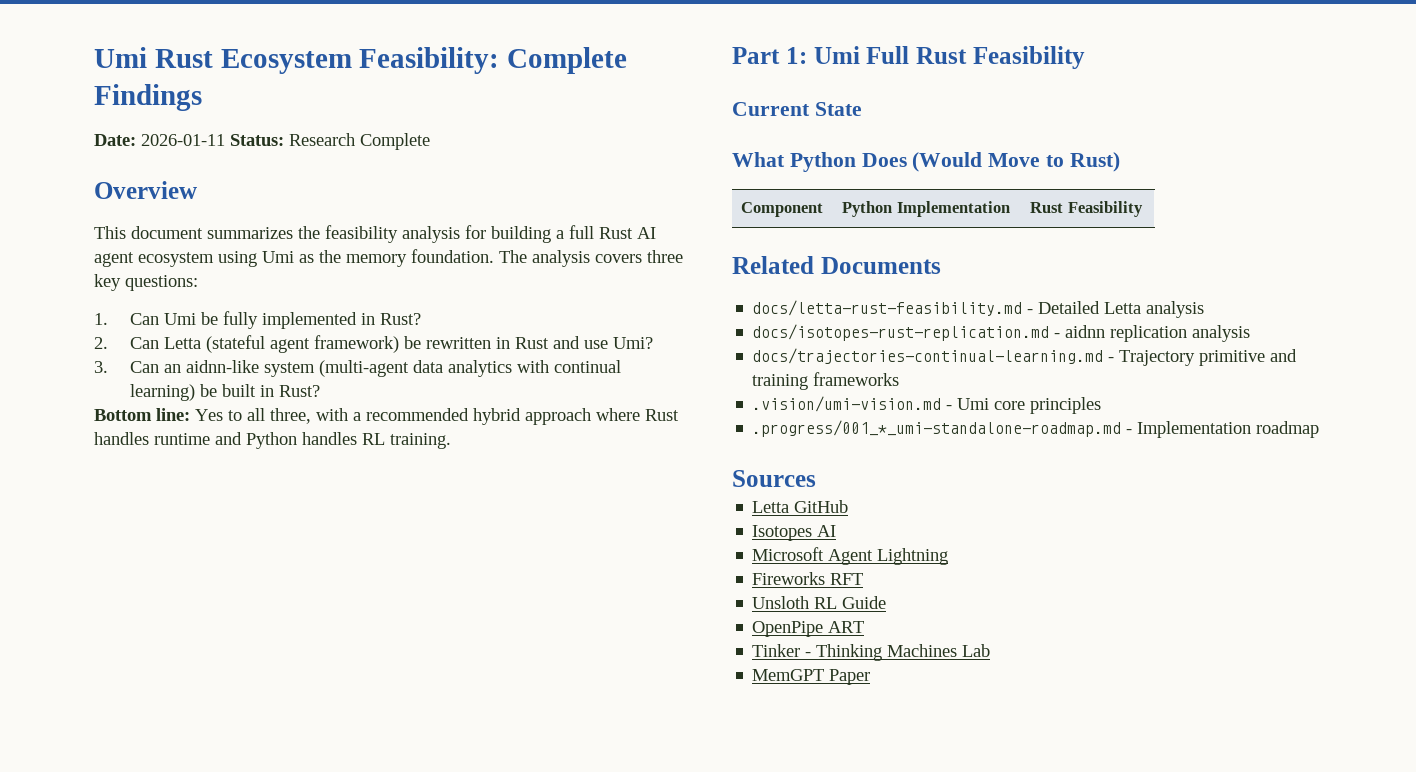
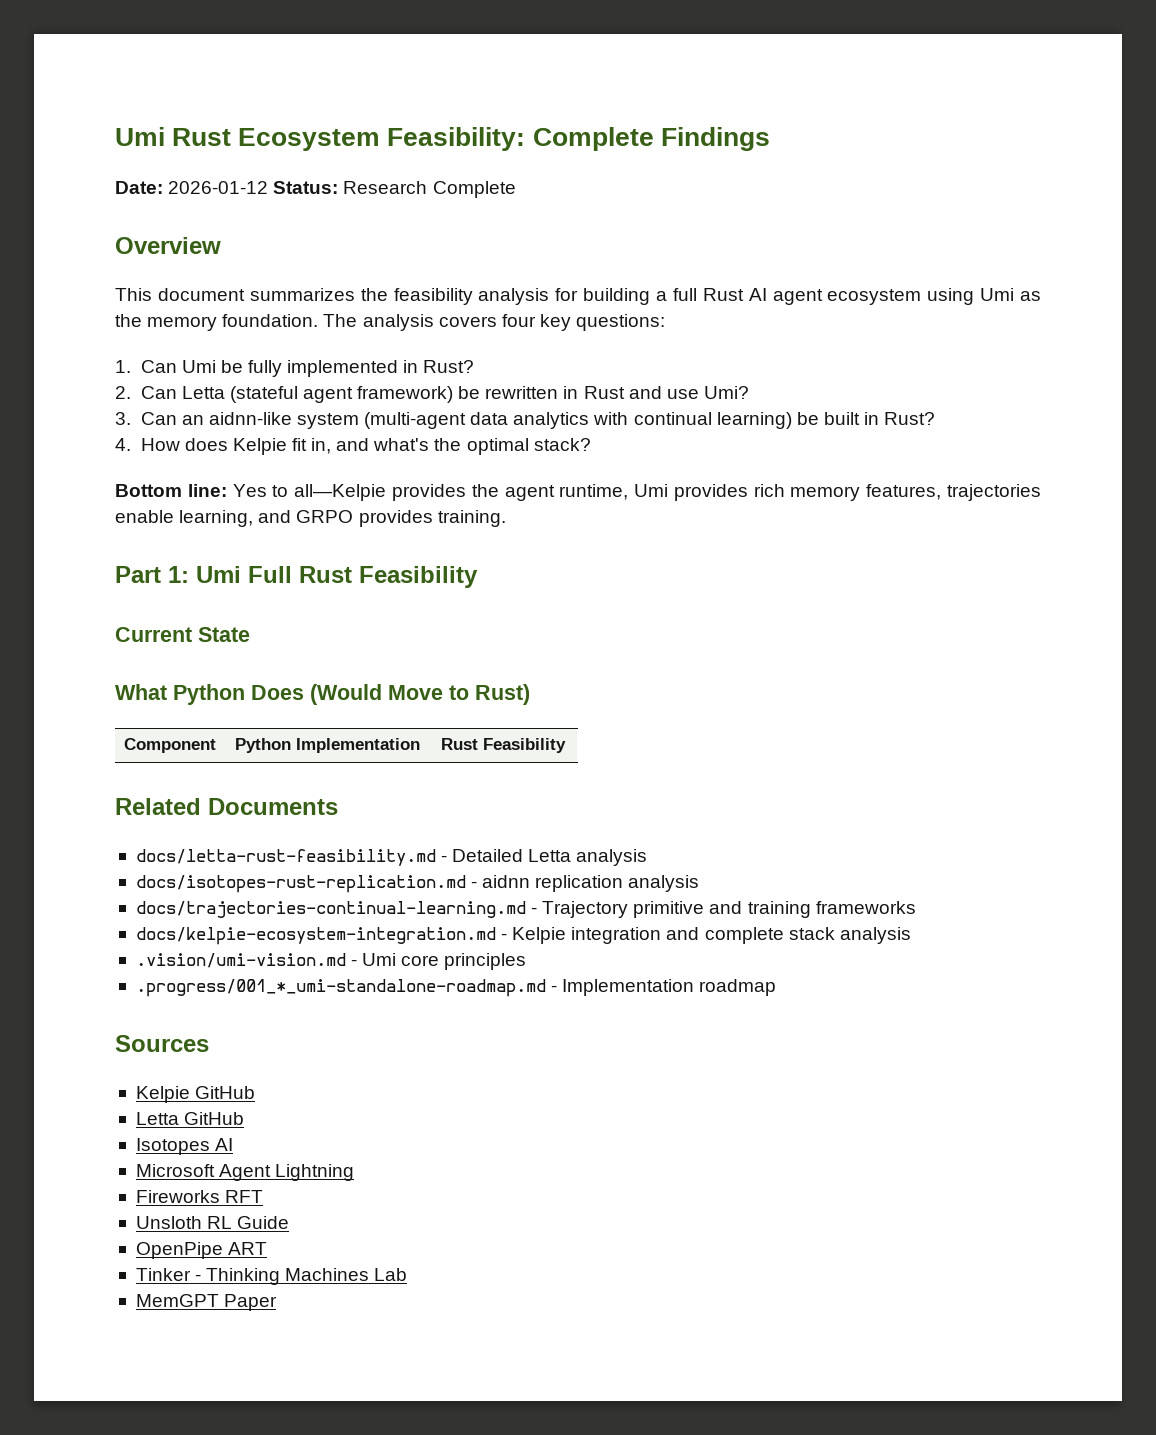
[141,134,225,146] 2026-01-11 -> [168,181,269,194] 2026-01-12
[647,250,683,263] three -> [501,314,536,327] four
[94,408,679,425] [94,432,385,449] Bottom line: Yes to all three, with a recommended hybrid approach where Rust handles runtime and Python handles RL -> [115,438,591,455] [115,484,1042,501] [115,510,433,527] 4. How does Kelpie fit in, and what's the optimal stack? // Bottom line: Yes to all—Kelpie provides the agent runtime, Umi provides rich memory features, trajectories enable learning, and GRPO provides
(900, 379) none -> [135,927,911,945] // docs/kelpie-ecosystem-integration.md - Kelpie integration and complete stack analysis
(816, 478) none -> [135,1086,256,1103] // Kelpie GitHub

